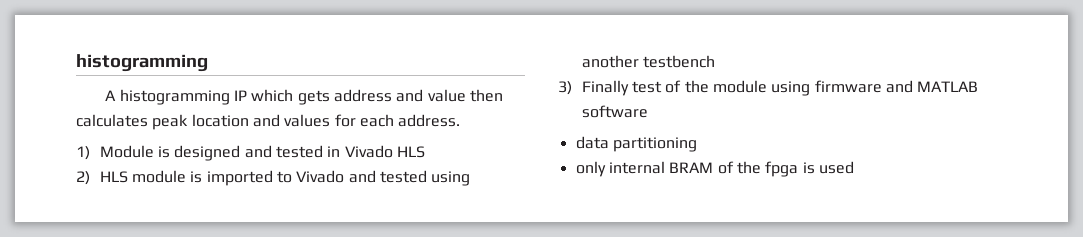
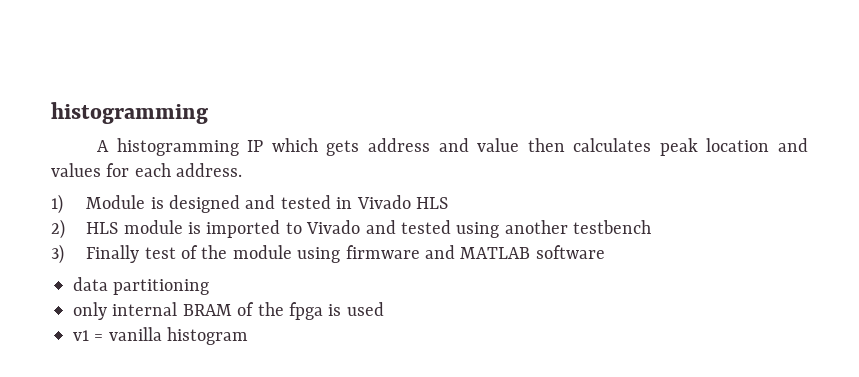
(854, 167) none -> [73,327,249,345] // v1 = vanilla histogram

